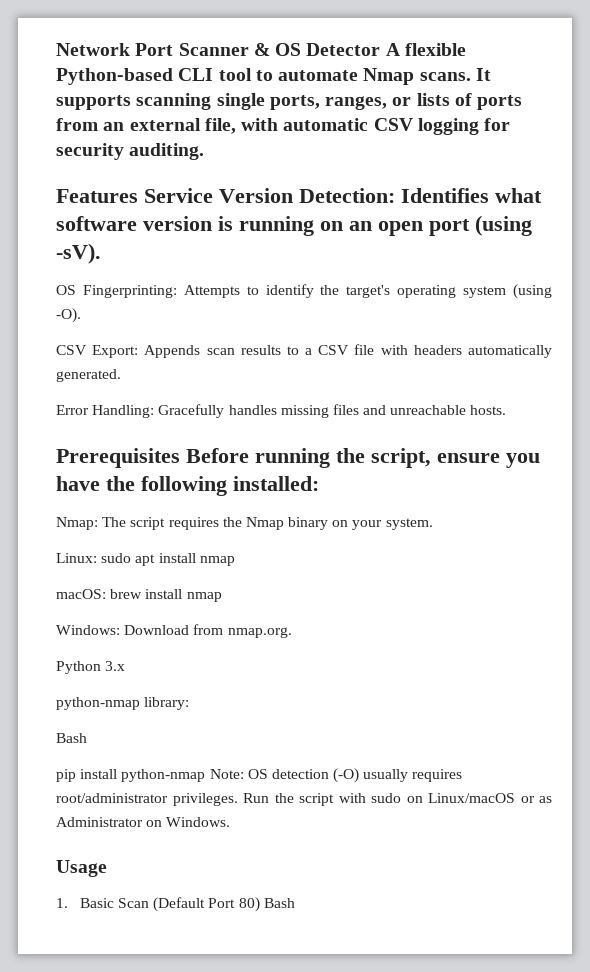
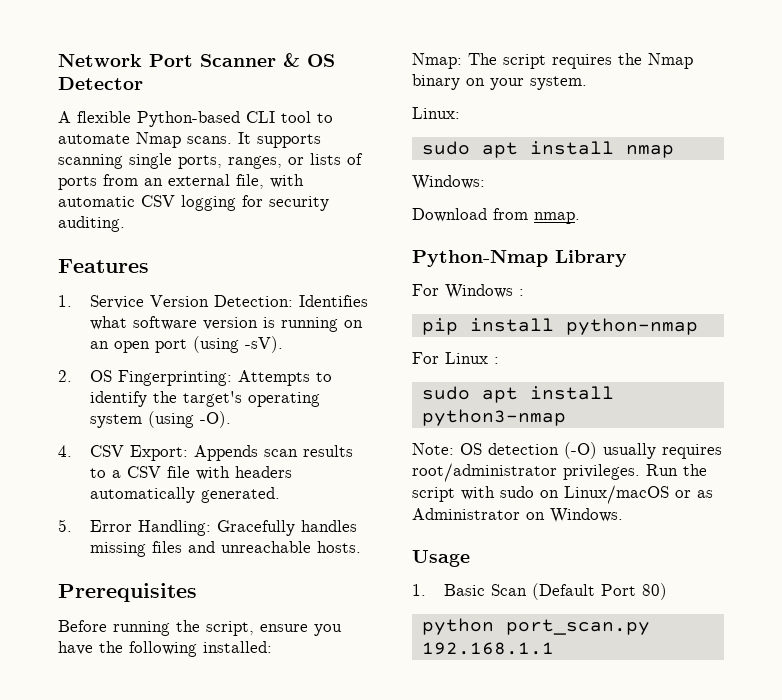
(381, 49) none -> (143, 83) //
(138, 196) none -> [58,295,72,307] // 1.
(101, 253) none -> [58,370,72,382] 2.
(81, 315) none -> [58,445,72,457] 4.
(121, 375) none -> [58,519,72,532] 5.
(180, 458) none -> (197, 592) //
(97, 558) none -> (460, 113) //
[56,589,222,602] [56,624,292,638] [56,661,126,674] [56,697,190,710] [56,733,87,743] [56,769,206,782] macOS: brew install nmap // Windows: Download from nmap.org. // Python 3.x // python-nmap library: // Bash // pip install python-nmap -> [412,175,485,190] [412,208,580,224] [412,250,627,267] [412,284,524,299] [421,318,698,335] [412,352,499,364] [421,386,614,403] [421,409,566,426] Windows: // Download from nmap. // Python-Nmap Library // For Windows : // pip install python-nmap // For Linux : // sudo apt install python3-nmap //
[263,898,295,908] Bash -> [421,618,650,635] [421,642,554,655] // python port_scan.py 192.168.1.1

